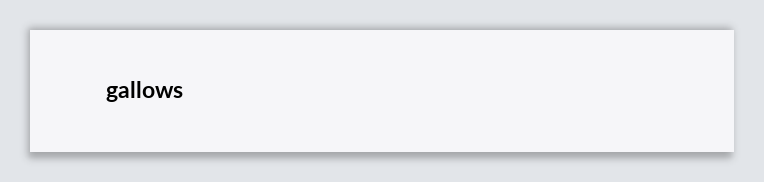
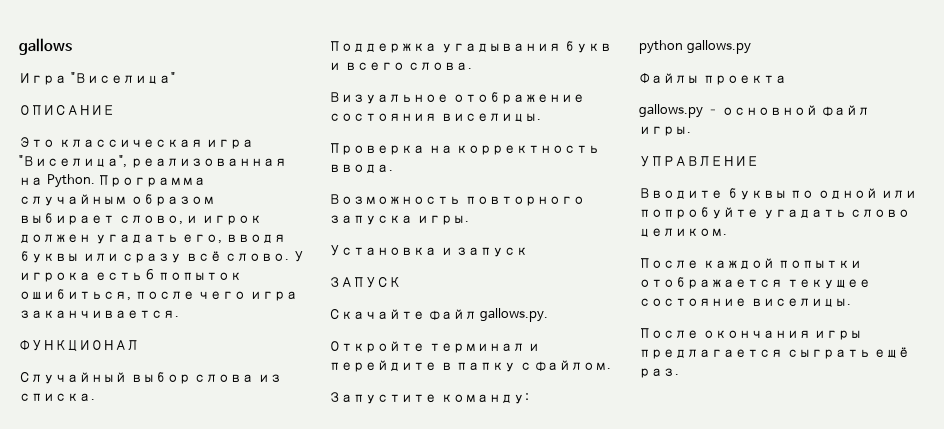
(183, 91) none -> [19,72,175,85] [19,105,115,116] [19,137,255,149] [19,155,287,168] [19,174,207,188] [19,194,215,206] [19,213,262,225] [19,234,286,244] [19,251,305,263] [19,269,242,282] [19,289,298,301] [19,310,179,319] [19,340,139,351] [19,372,282,384] [19,393,95,401] [329,41,613,53] [329,62,473,71] [329,92,585,104] [329,113,541,122] [329,143,601,155] [329,164,393,173] [329,194,585,206] [329,215,469,225] [329,245,529,257] [329,277,401,288] [329,308,549,322] [329,341,541,353] [329,360,612,372] [329,392,529,404] [639,40,751,54] [639,73,787,85] [639,104,870,118] [639,126,691,136] [639,156,759,167] [639,188,918,200] [639,207,911,219] [639,228,727,237] [639,258,863,269] [639,277,871,289] [639,298,851,307] [639,328,863,340] [639,347,911,359] [639,368,679,378] // Игра "Виселица" // ОПИСАНИЕ // Это классическая игра "Виселица", реализованная на Python. Программа случайным образом выбирает слово, и игрок должен угадать его, вводя буквы или сразу всё слово. У игрока есть 6 попыток ошибиться, после чего игра заканчивается. // ФУНКЦИОНАЛ // Случайный выбор слова из списка. // Поддержка угадывания букв и всего слова. // Визуальное отображение состояния виселицы. // Проверка на корректность ввода. // Возможность повторного запуска игры. // Установка и запуск // ЗАПУСК // Скачайте файл gallows.py. // Откройте терминал и перейдите в папку с файлом. // Запустите команду: // python gallows.py // Файлы проекта // gallows.py – основной файл игры. // УПРАВЛЕНИЕ // Вводите буквы по одной или попробуйте угадать слово целиком. // После каждой попытки отображается текущее состояние виселицы. // После окончания игры предлагается сыграть ещё раз.

